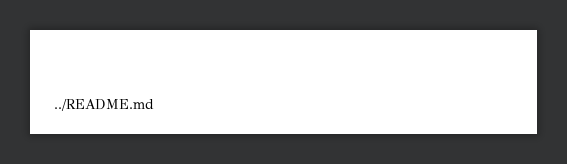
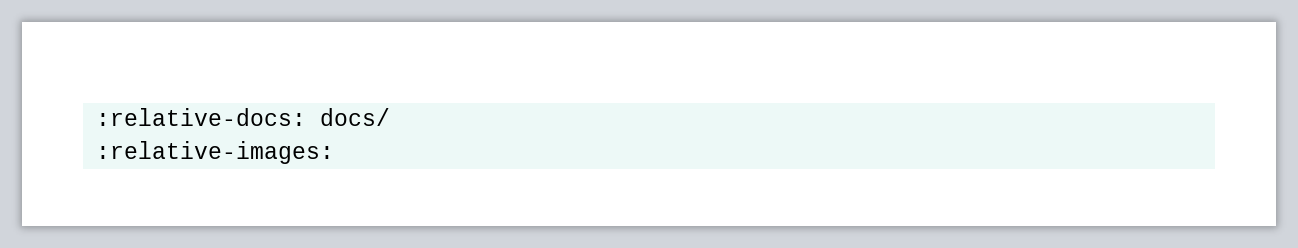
[54,99,154,111] ../README.md -> [95,108,390,126] [95,141,334,164] :relative-docs: docs/ // :relative-images:

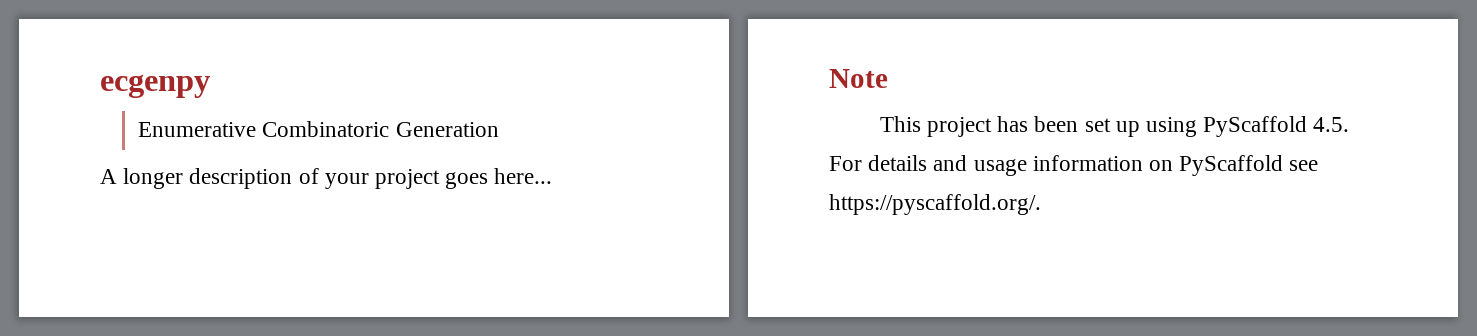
[95,108,390,126] [95,141,334,164] :relative-docs: docs/ // :relative-images: -> [100,74,210,98] [138,121,499,137] [100,168,553,189] [829,69,888,88] [879,116,1350,137] [829,155,1319,176] [829,194,1041,215] ecgenpy // Enumerative Combinatoric Generation // A longer description of your project goes here... // Note // This project has been set up using PyScaffold 4.5. For details and usage information on PyScaffold see https://pyscaffold.org/.

